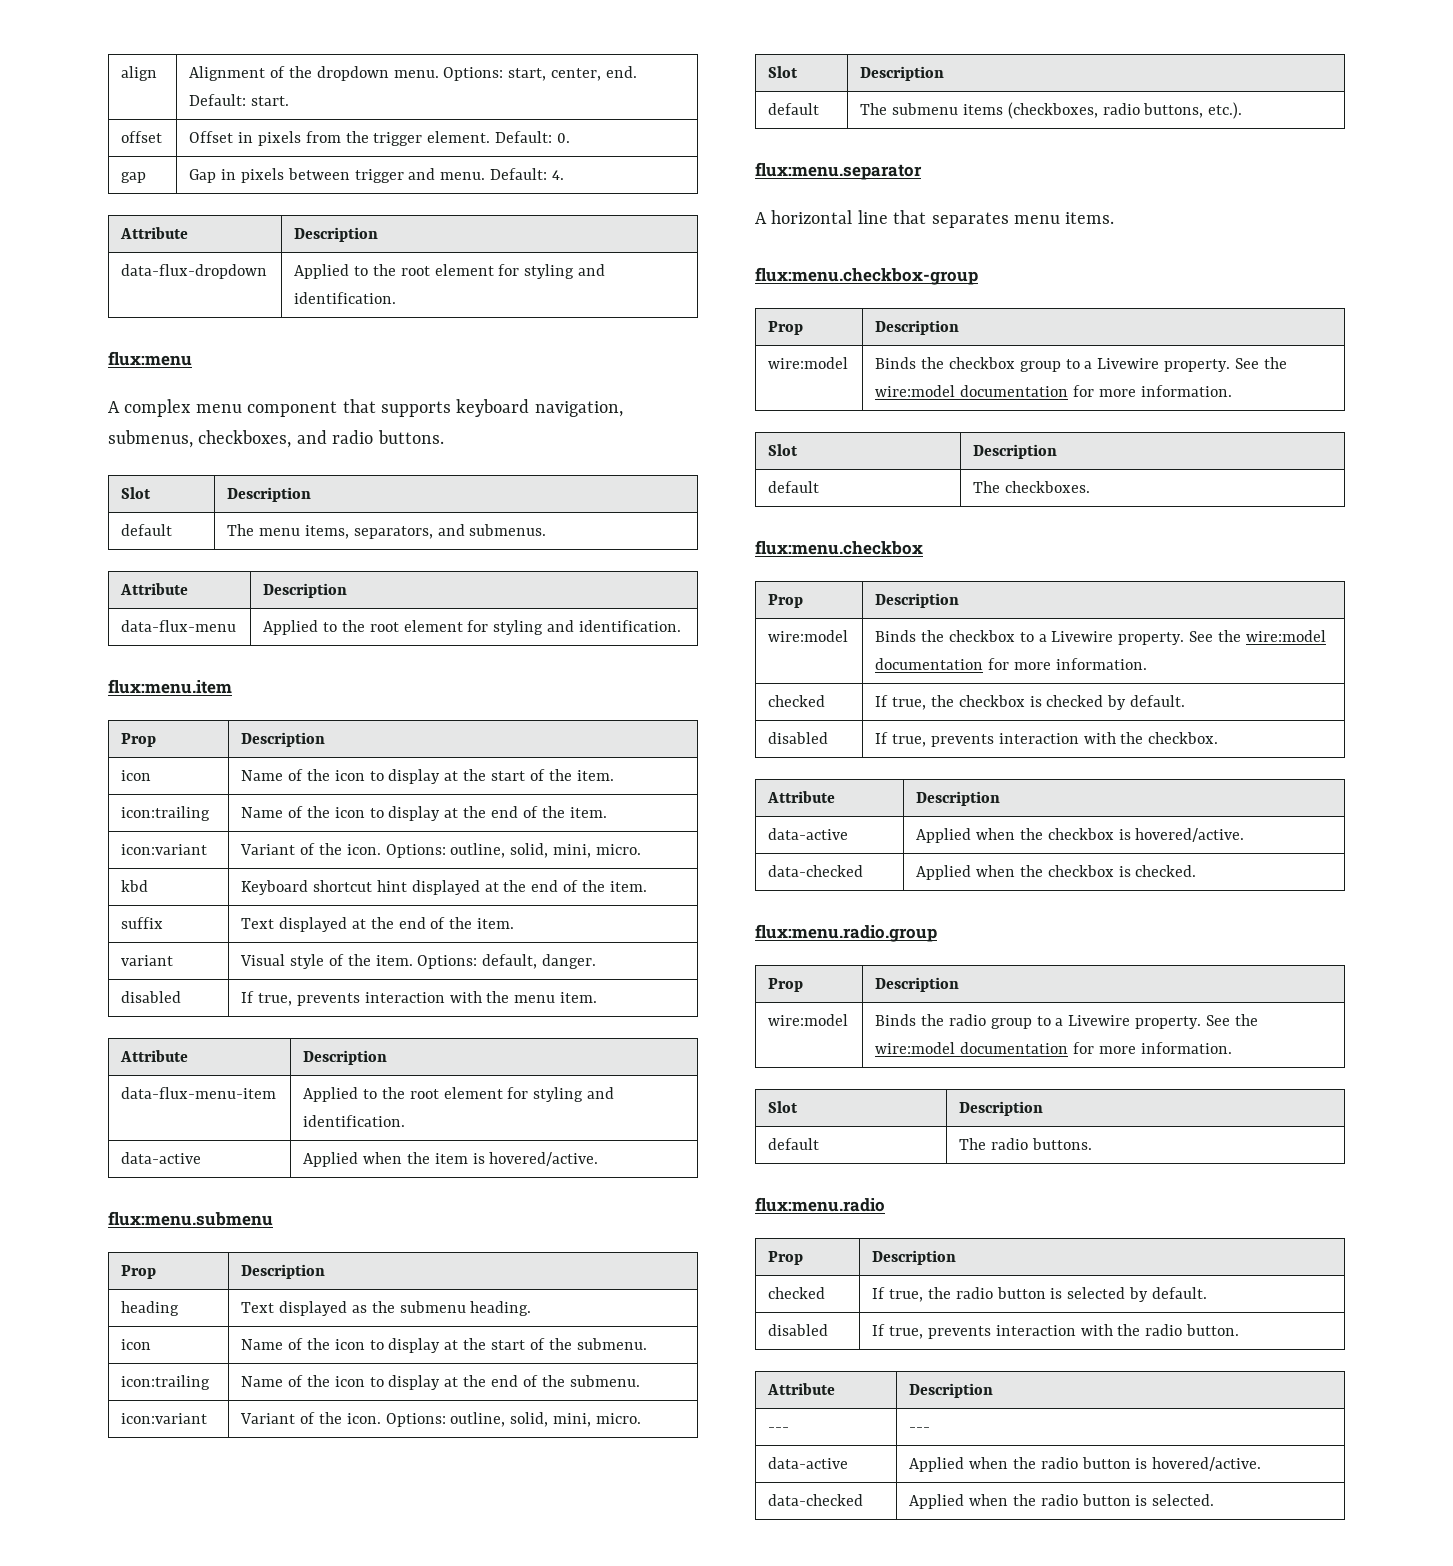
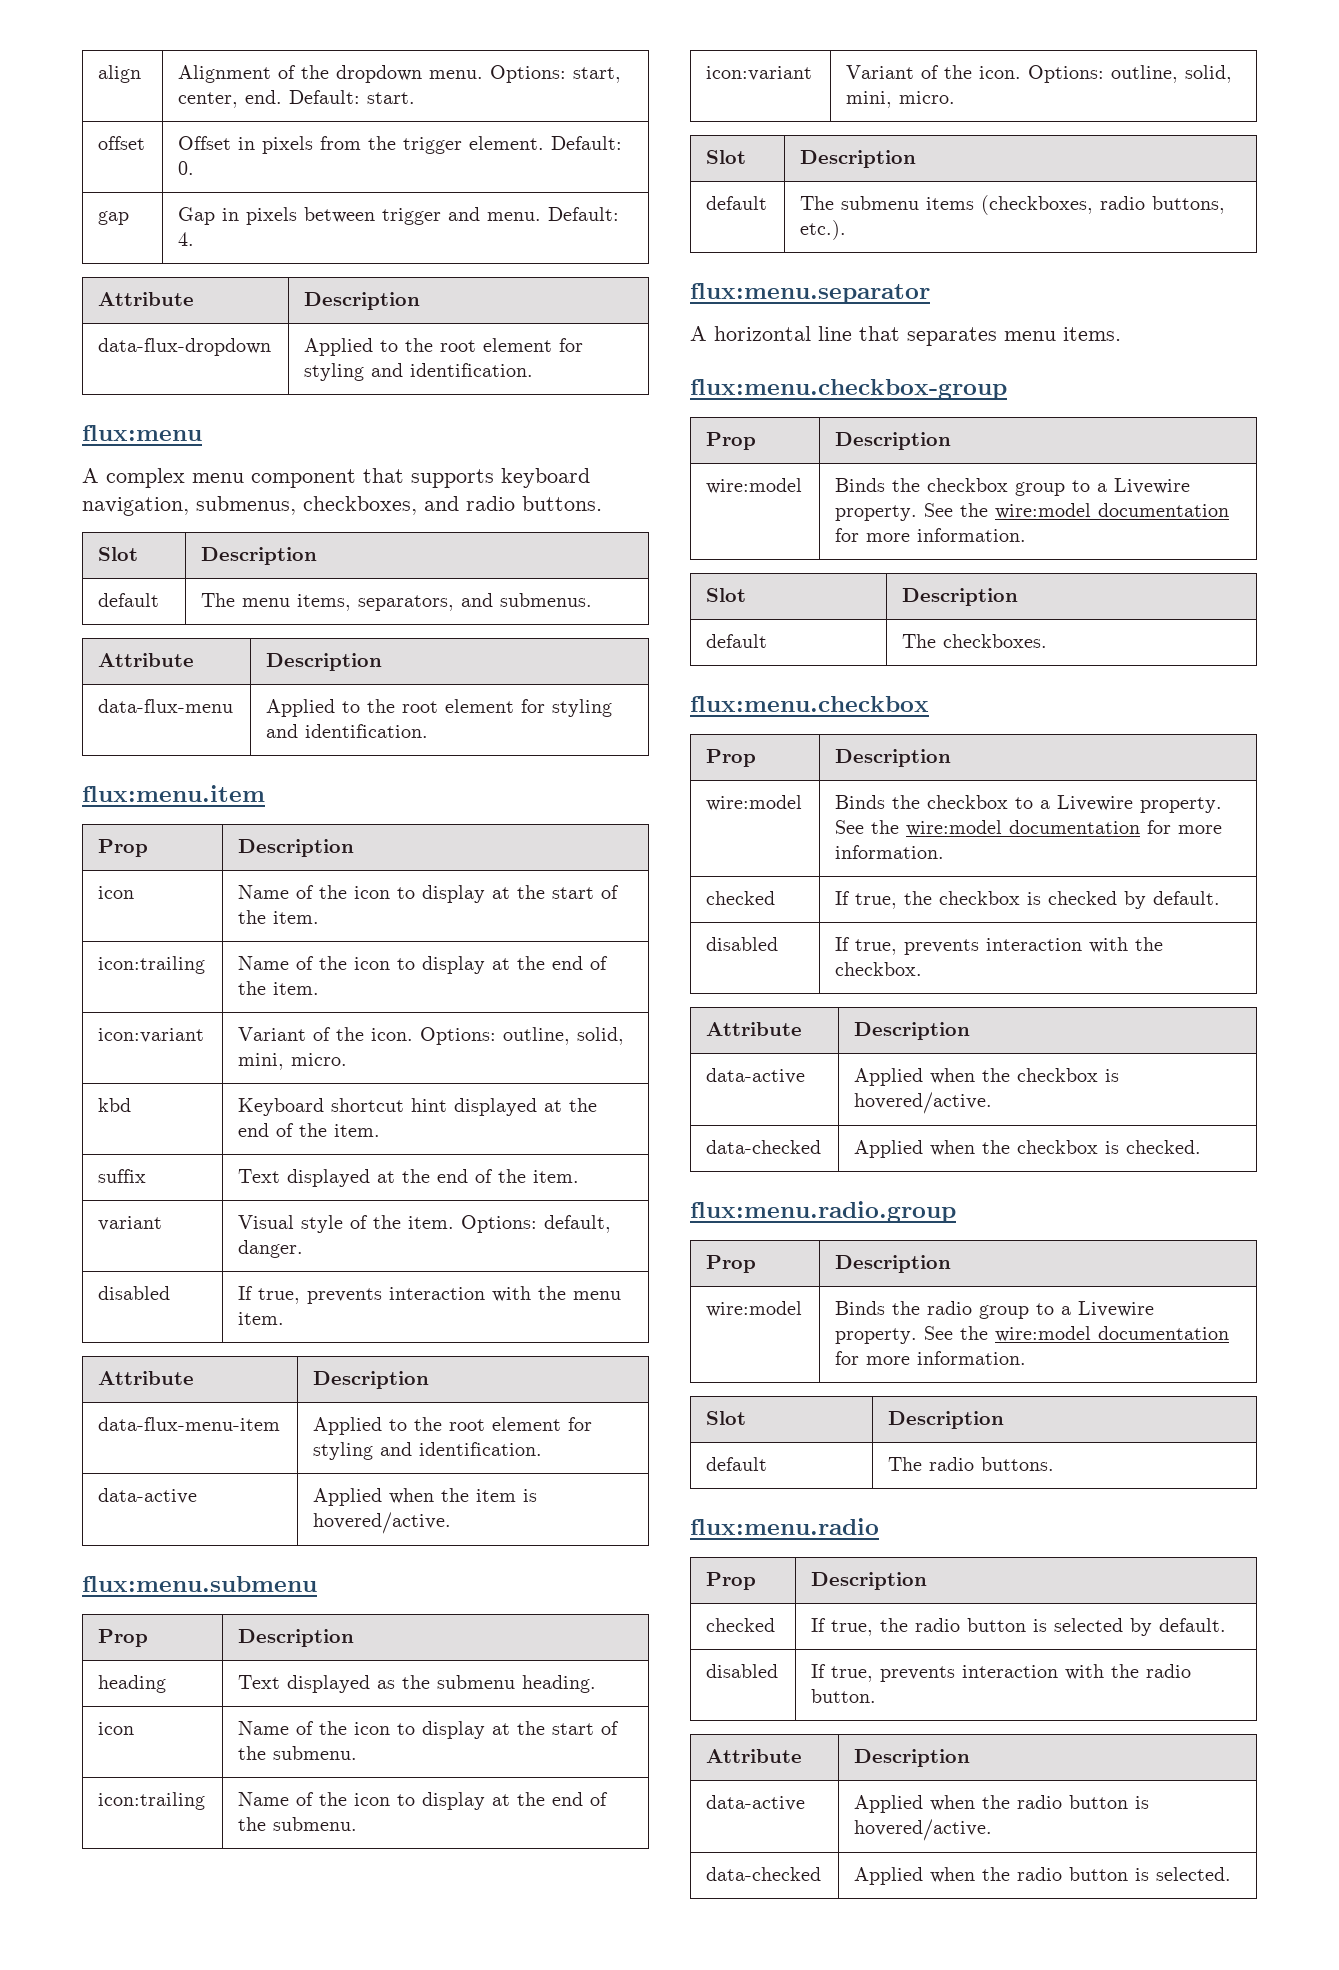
[768,1427,790,1432] [909,1427,931,1432] // --- | --- -> (971, 1758) none

